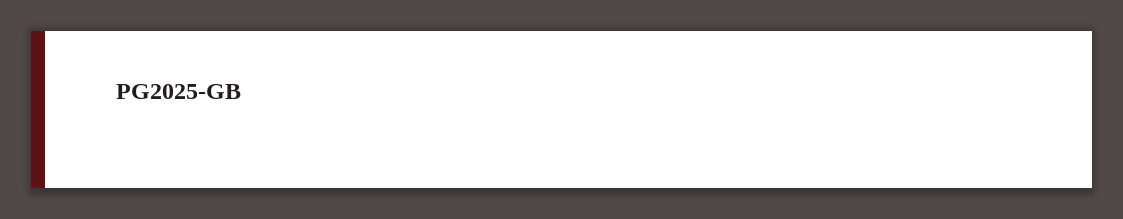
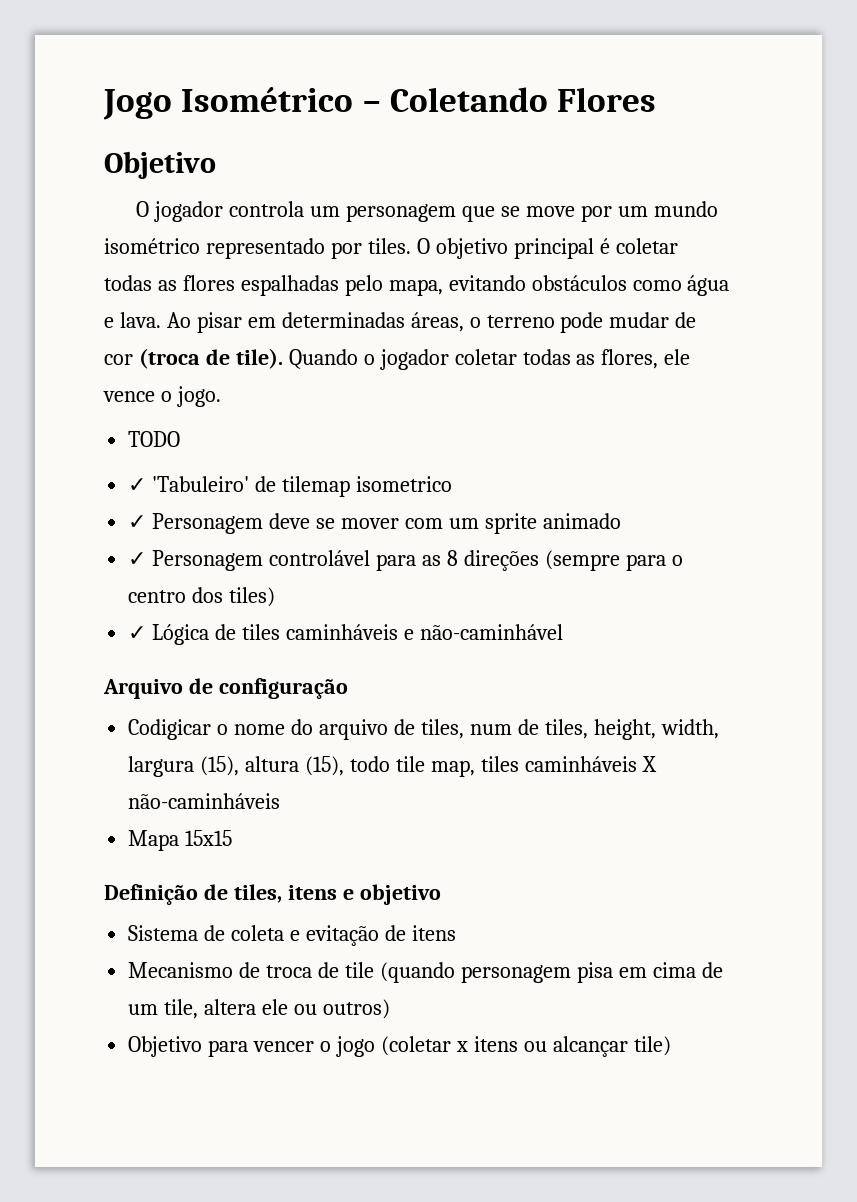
[116,84,241,99] PG2025-GB -> [103,87,657,120] [104,151,216,179] [136,201,718,222] [104,238,678,259] [104,275,730,296] [104,312,697,333] [104,348,691,370] [103,386,221,407] [128,431,181,447] [128,476,452,497] [128,513,621,534] [128,550,683,571] [128,587,276,607] [128,624,563,645] [103,678,348,699] [128,719,719,740] [128,756,657,777] [128,793,281,809] [128,830,233,851] [104,884,441,905] [128,925,456,946] [128,962,723,983] [128,999,390,1019] [128,1036,671,1057] Jogo Isométrico – Coletando Flores // Objetivo // O jogador controla um personagem que se move por um mundo isométrico representado por tiles. O objetivo principal é coletar todas as flores espalhadas pelo mapa, evitando obstáculos como água e lava. Ao pisar em determinadas áreas, o terreno pode mudar de cor (troca de tile). Quando o jogador coletar todas as flores, ele vence o jogo. // TODO // ✓ 'Tabuleiro' de tilemap isometrico // ✓ Personagem deve se mover com um sprite animado // ✓ Personagem controlável para as 8 direções (sempre para o centro dos tiles) // ✓ Lógica de tiles caminháveis e não-caminhável // Arquivo de configuração // Codigicar o nome do arquivo de tiles, num de tiles, height, width, largura (15), altura (15), todo tile map, tiles caminháveis X não-caminháveis // Mapa 15x15 // Definição de tiles, itens e objetivo // Sistema de coleta e evitação de itens // Mecanismo de troca de tile (quando personagem pisa em cima de um tile, altera ele ou outros) // Objetivo para vencer o jogo (coletar x itens ou alcançar tile)

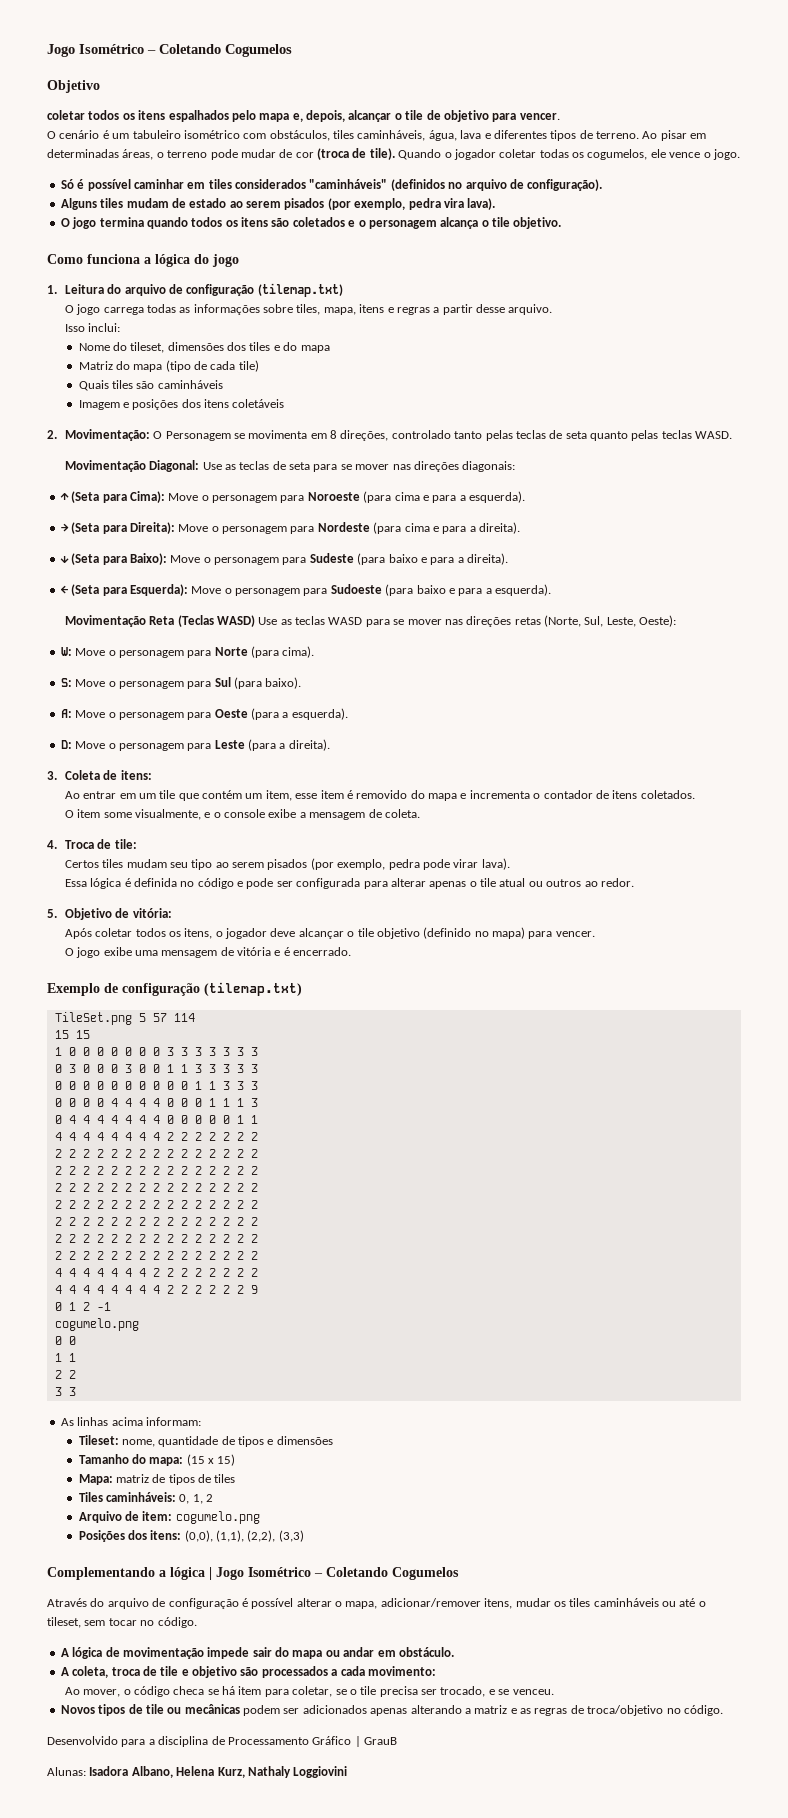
[103,87,657,120] Jogo Isométrico – Coletando Flores -> [47,44,292,57] Jogo Isométrico – Coletando Cogumelos
[136,201,718,222] [104,238,678,259] [104,275,730,296] [104,312,161,328] O jogador controla um personagem que se move por um mundo isométrico representado por tiles. O objetivo principal é coletar todas as flores espalhadas pelo mapa, evitando obstáculos como água e lava. -> [47,110,560,122] [47,130,639,141] coletar todos os itens espalhados pelo mapa e, depois, alcançar o tile de objetivo para vencer. // O cenário é um tabuleiro isométrico com obstáculos, tiles caminháveis, água, lava e diferentes tipos de terreno.
[576,349,659,369] as flores, -> [572,149,648,160] os cogumelos,
[128,431,181,447] [128,476,452,497] [128,513,621,534] [128,550,683,571] [128,587,276,607] [128,624,563,645] [103,678,348,699] [128,719,719,740] [128,756,657,777] [128,793,281,809] [128,830,233,851] [104,884,441,905] [128,925,456,946] [128,962,723,983] [128,999,390,1019] [128,1036,671,1057] TODO // ✓ 'Tabuleiro' de tilemap isometrico // ✓ Personagem deve se mover com um sprite animado // ✓ Personagem controlável para as 8 direções (sempre para o centro dos tiles) // ✓ Lógica de tiles caminháveis e não-caminhável // Arquivo de configuração // Codigicar o nome do arquivo de tiles, num de tiles, height, width, largura (15), altura (15), todo tile map, tiles caminháveis X não-caminháveis // Mapa 15x15 // Definição de tiles, itens e objetivo // Sistema de coleta e evitação de itens // Mecanismo de troca de tile (quando personagem pisa em cima de um tile, altera ele ou outros) // Objetivo para vencer o jogo (coletar x itens ou alcançar tile) -> [60,179,603,191] [60,198,496,210] [60,217,562,229] [47,254,239,267] [47,283,343,297] [64,304,553,315] [64,323,121,332] [78,342,330,353] [78,360,259,372] [78,380,223,391] [78,399,285,410] [47,429,733,441] [64,460,516,472] [59,491,525,503] [60,522,520,534] [59,553,508,565] [60,584,551,596] [64,615,677,627] [60,646,315,658] [60,677,302,689] [60,708,348,720] [60,739,330,751] [47,770,152,780] [64,790,695,801] [64,809,420,820] [47,839,137,849] [64,858,510,870] [64,878,634,889] [47,908,172,920] [64,927,595,939] [64,947,352,958] [47,982,302,996] [54,1012,195,1025] [54,1030,90,1039] [54,1047,258,1056] [54,1064,258,1073] [54,1081,258,1090] [54,1098,258,1107] [54,1115,258,1124] [54,1132,258,1141] [54,1149,258,1158] [54,1166,258,1175] [54,1183,258,1192] [54,1200,258,1209] [54,1217,258,1226] [54,1234,258,1243] [54,1251,258,1260] [54,1268,258,1277] [54,1285,258,1294] [54,1302,111,1311] [54,1318,139,1331] [54,1336,76,1345] [54,1353,76,1362] [54,1370,76,1379] [54,1387,76,1396] [60,1417,201,1426] [78,1435,333,1447] [78,1454,236,1466] [78,1474,236,1485] [78,1492,214,1504] [78,1511,260,1524] [78,1530,304,1542] [47,1567,459,1580] [47,1598,706,1609] [47,1617,197,1628] [60,1647,454,1659] [60,1666,436,1678] [64,1686,554,1697] [60,1704,723,1716] [47,1736,397,1747] [47,1766,348,1778] Só é possível caminhar em tiles considerados "caminháveis" (definidos no arquivo de configuração). // Alguns tiles mudam de estado ao serem pisados (por exemplo, pedra vira lava). // O jogo termina quando todos os itens são coletados e o personagem alcança o tile objetivo. // Como funciona a lógica do jogo // 1. Leitura do arquivo de configuração (tilemap.txt) // O jogo carrega todas as informações sobre tiles, mapa, itens e regras a partir desse arquivo. // Isso inclui: // Nome do tileset, dimensões dos tiles e do mapa // Matriz do mapa (tipo de cada tile) // Quais tiles são caminháveis // Imagem e posições dos itens coletáveis // 2. Movimentação: O Personagem se movimenta em 8 direções, controlado tanto pelas teclas de seta quanto pelas teclas WASD. // Movimentação Diagonal: Use as teclas de seta para se mover nas direções diagonais: // ↑ (Seta para Cima): Move o personagem para Noroeste (para cima e para a esquerda). // → (Seta para Direita): Move o personagem para Nordeste (para cima e para a direita). // ↓ (Seta para Baixo): Move o personagem para Sudeste (para baixo e para a direita). // ← (Seta para Esquerda): Move o personagem para Sudoeste (para baixo e para a esquerda). // Movimentação Reta (Teclas WASD) Use as teclas WASD para se mover nas direções retas (Norte, Sul, Leste, Oeste): // W: Move o personagem para Norte (para cima). // S: Move o personagem para Sul (para baixo). // A: Move o personagem para Oeste (para a esquerda). // D: Move o personagem para Leste (para a direita). // 3. Coleta de itens: // Ao entrar em um tile que contém um item, esse item é removido do mapa e incrementa o contador de itens coletados. // O item some visualmente, e o console exibe a mensagem de coleta. // 4. Troca de tile: // Certos tiles mudam seu tipo ao serem pisados (por exemplo, pedra pode virar lava). // Essa lógica é definida no código e pode ser configurada para alterar apenas o tile atual ou outros ao redor. // 5. Objetivo de vitória: // Após coletar todos os itens, o jogador deve alcançar o tile objetivo (definido no mapa) para vencer. // O jogo exibe uma mensagem de vitória e é encerrado. // Exemplo de configuração (tilemap.txt) // TileSet.png 5 57 114 // 15 15 // 1 0 0 0 0 0 0 0 3 3 3 3 3 3 3 // 0 3 0 0 0 3 0 0 1 1 3 3 3 3 3 // 0 0 0 0 0 0 0 0 0 0 1 1 3 3 3 // 0 0 0 0 4 4 4 4 0 0 0 1 1 1 3 // 0 4 4 4 4 4 4 4 0 0 0 0 0 1 1 // 4 4 4 4 4 4 4 4 2 2 2 2 2 2 2 // 2 2 2 2 2 2 2 2 2 2 2 2 2 2 2 // 2 2 2 2 2 2 2 2 2 2 2 2 2 2 2 // 2 2 2 2 2 2 2 2 2 2 2 2 2 2 2 // 2 2 2 2 2 2 2 2 2 2 2 2 2 2 2 // 2 2 2 2 2 2 2 2 2 2 2 2 2 2 2 // 2 2 2 2 2 2 2 2 2 2 2 2 2 2 2 // 2 2 2 2 2 2 2 2 2 2 2 2 2 2 2 // 4 4 4 4 4 4 4 2 2 2 2 2 2 2 2 // 4 4 4 4 4 4 4 4 2 2 2 2 2 2 9 // 0 1 2 -1 // cogumelo.png // 0 0 // 1 1 // 2 2 // 3 3 // As linhas acima informam: // Tileset: nome, quantidade de tipos e dimensões // Tamanho do mapa: (15 x 15) // Mapa: matriz de tipos de tiles // Tiles caminháveis: 0, 1, 2 // Arquivo de item: cogumelo.png // Posições dos itens: (0,0), (1,1), (2,2), (3,3) // Complementando a lógica | Jogo Isométrico – Coletando Cogumelos // Através do arquivo de configuração é possível alterar o mapa, adicionar/remover itens, mudar os tiles caminháveis ou até o tileset, sem tocar no código. // A lógica de movimentação impede sair do mapa ou andar em obstáculo. // A coleta, troca de tile e objetivo são processados a cada movimento: // Ao mover, o código checa se há item para coletar, se o tile precisa ser trocado, e se venceu. // Novos tipos de tile ou mecânicas podem ser adicionados apenas alterando a matriz e as regras de troca/objetivo no código. // Desenvolvido para a disciplina de Processamento Gráfico | GrauB // Alunas: Isadora Albano, Helena Kurz, Nathaly Loggiovini

